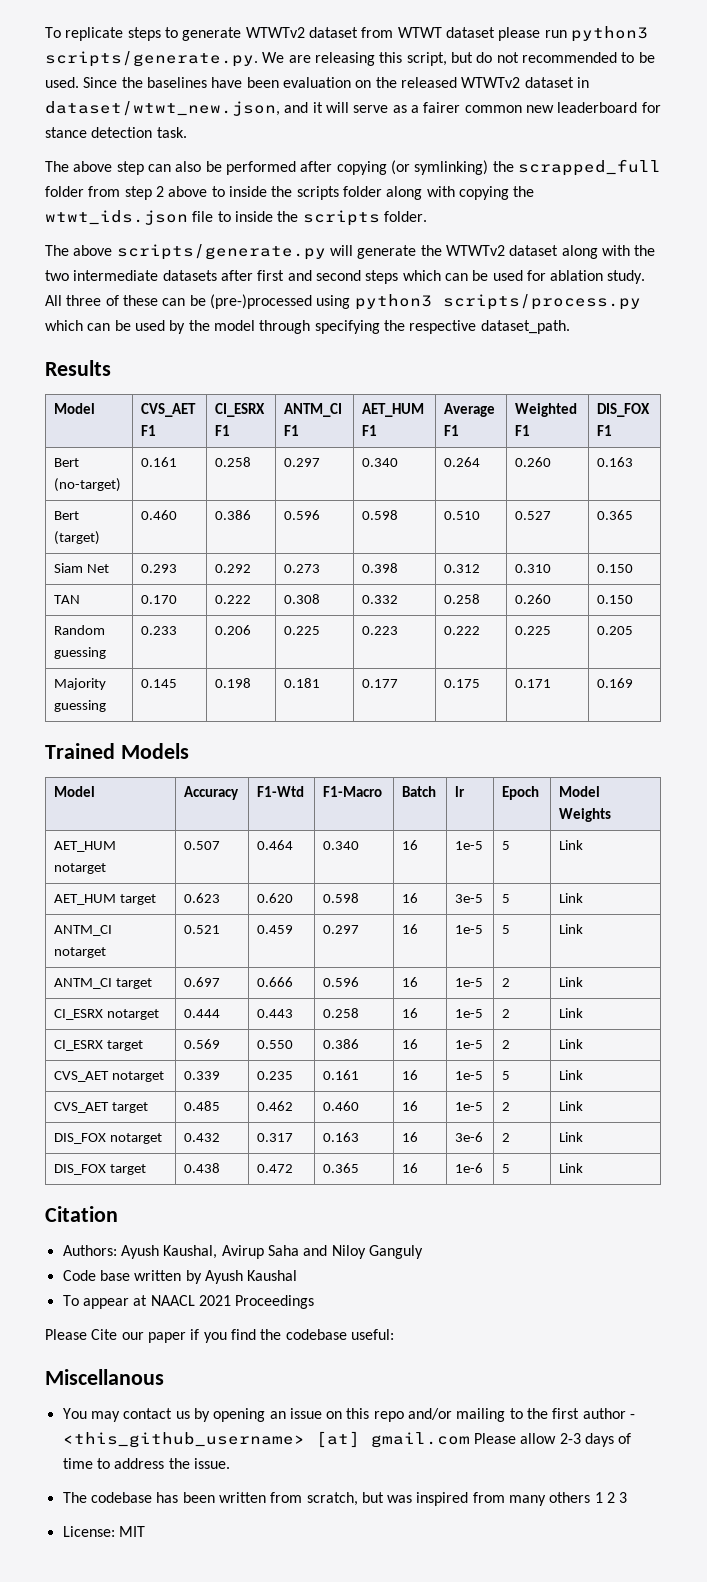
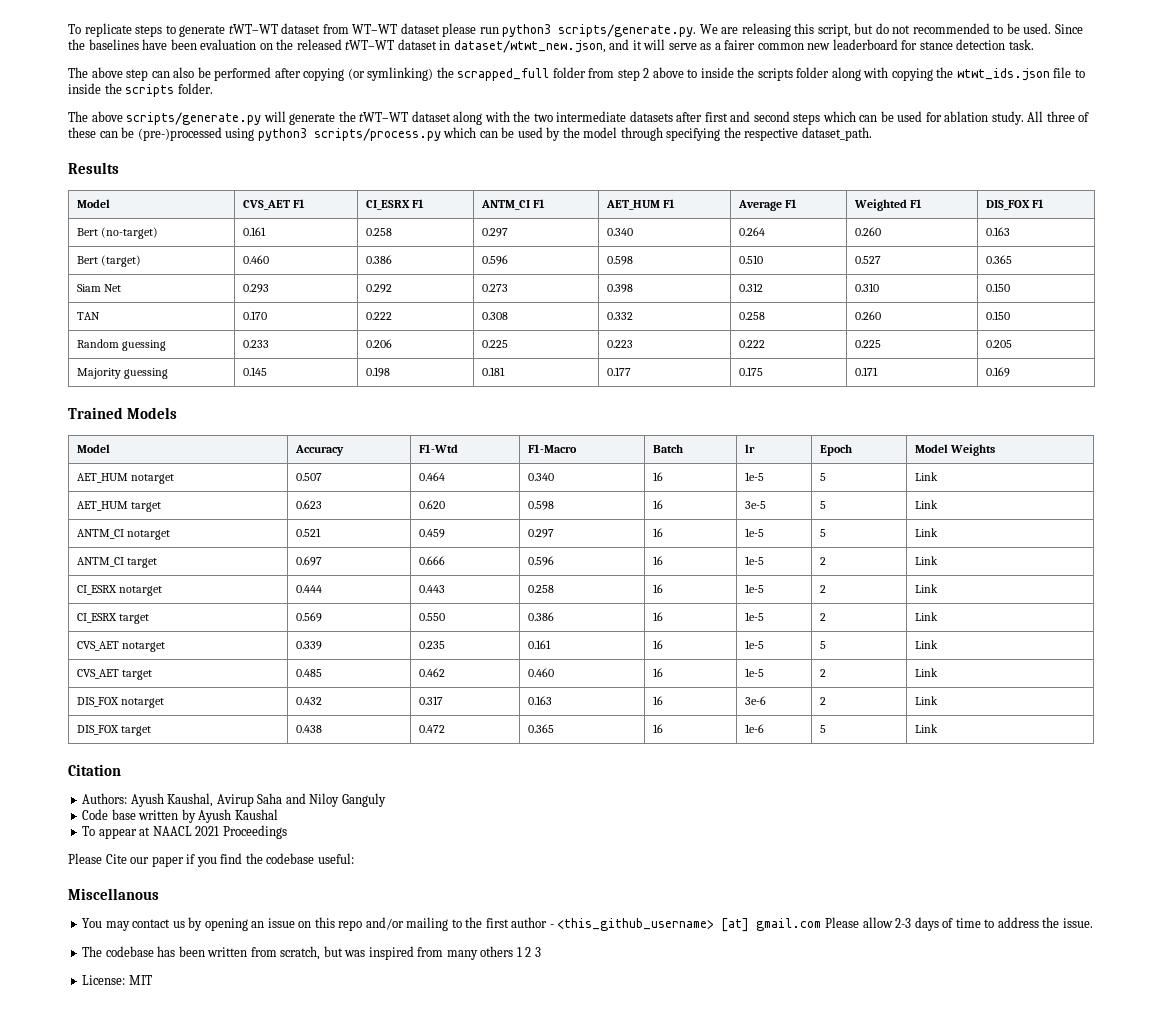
[245,27,305,38] WTWTv2 -> [228,24,278,34] tWT–WT
[397,27,442,38] WTWT -> [352,24,398,34] WT–WT
[461,77,521,88] WTWTv2 -> [345,40,395,50] tWT–WT
[445,245,505,256] WTWTv2 -> [359,112,409,122] tWT–WT

